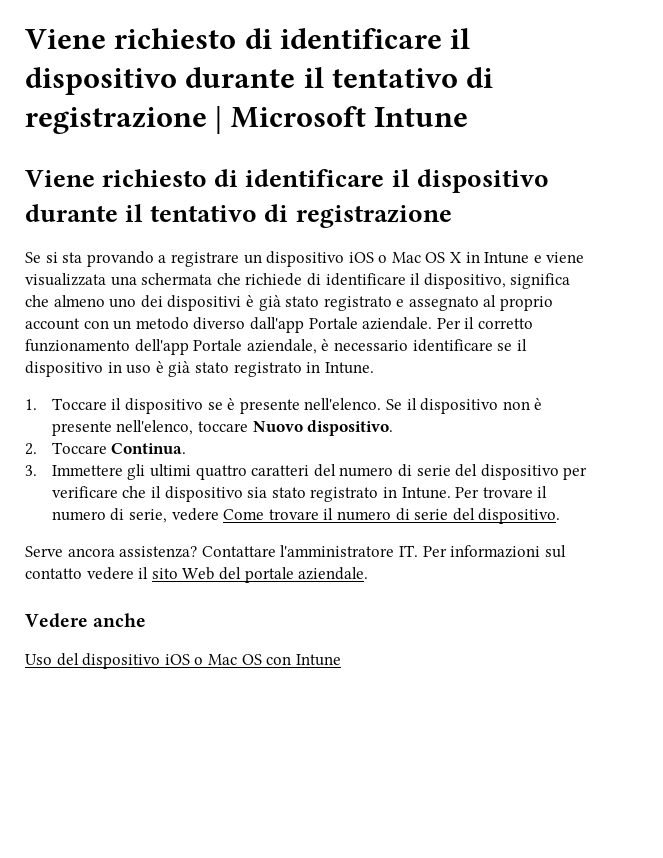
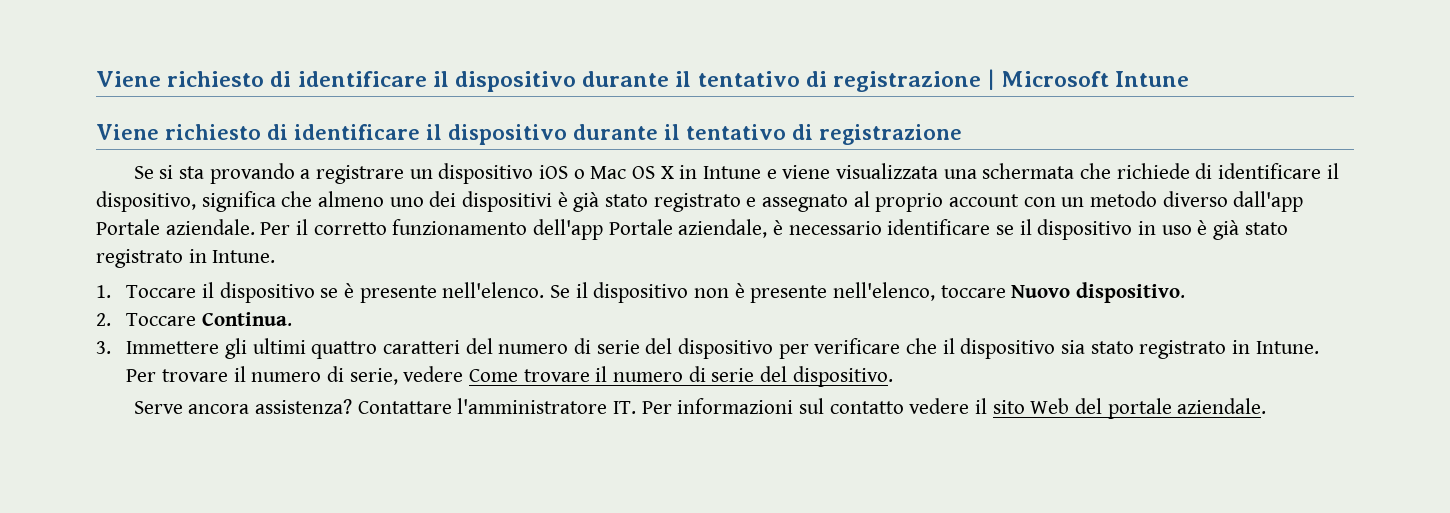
[25,613,147,628] [25,653,341,669] // Vedere anche // Uso del dispositivo iOS o Mac OS con Intune -> (1267, 406) none

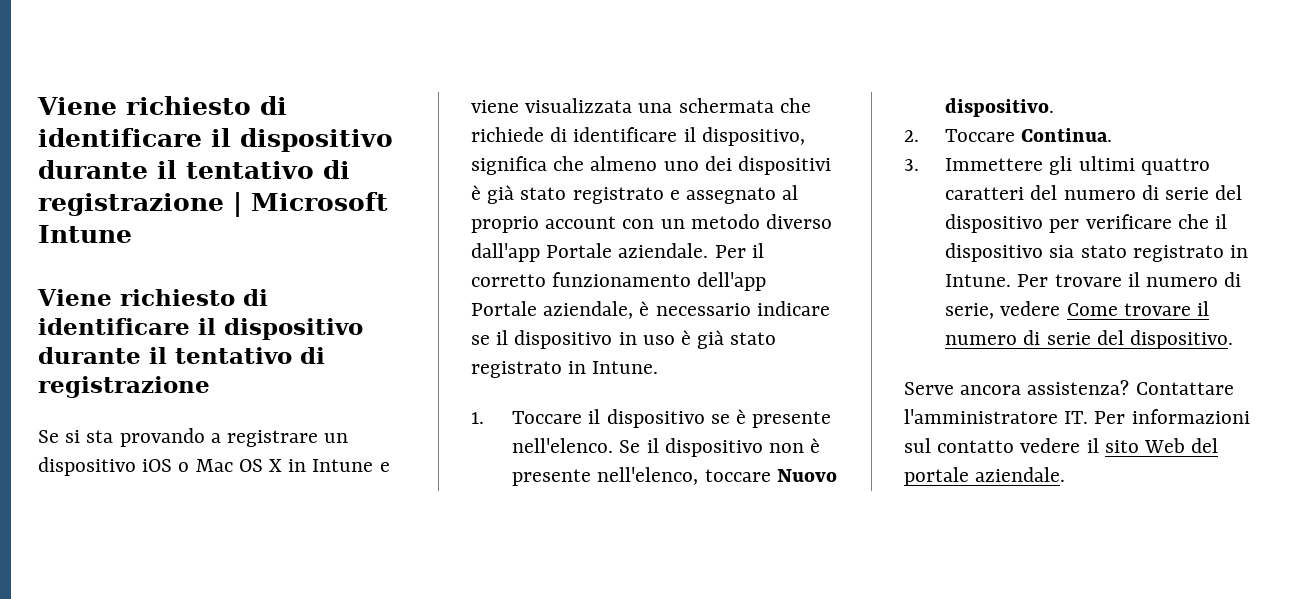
[887,219,991,235] identificare -> [756,301,830,316] indicare

